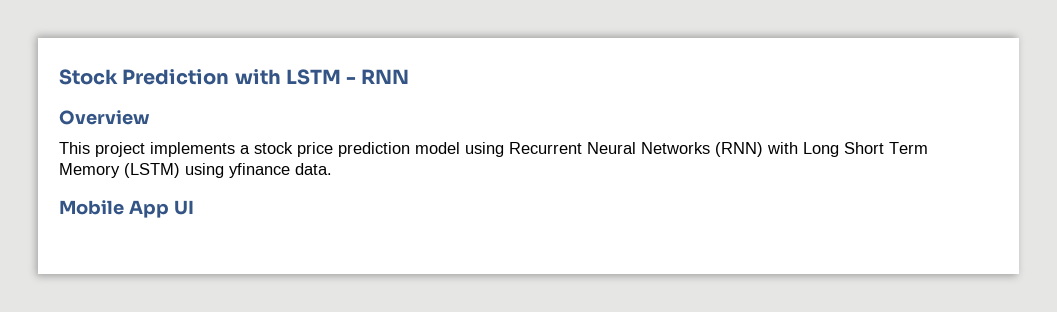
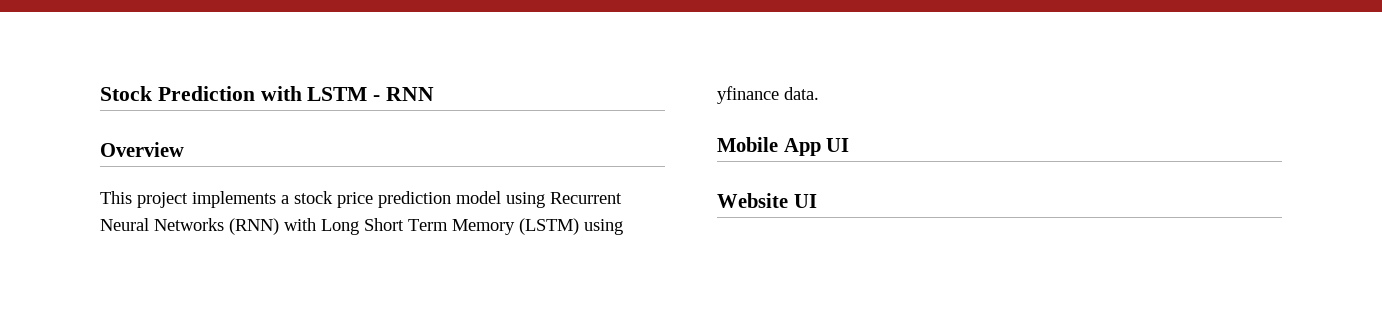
(194, 207) none -> [717,193,817,208] // Website UI

